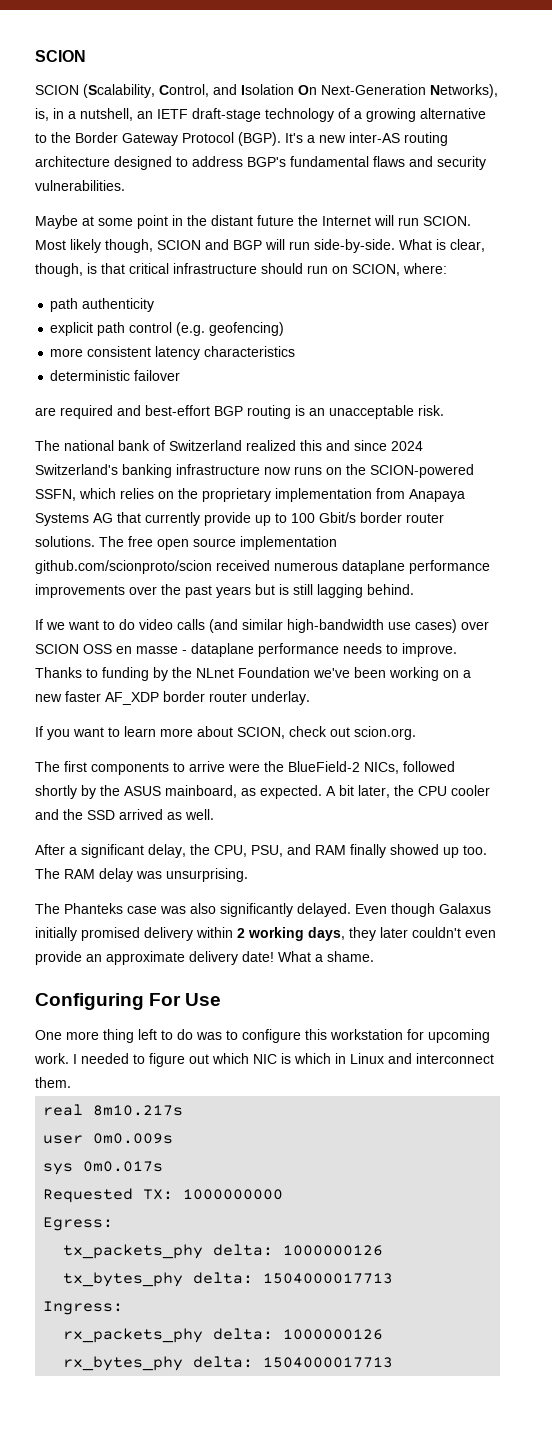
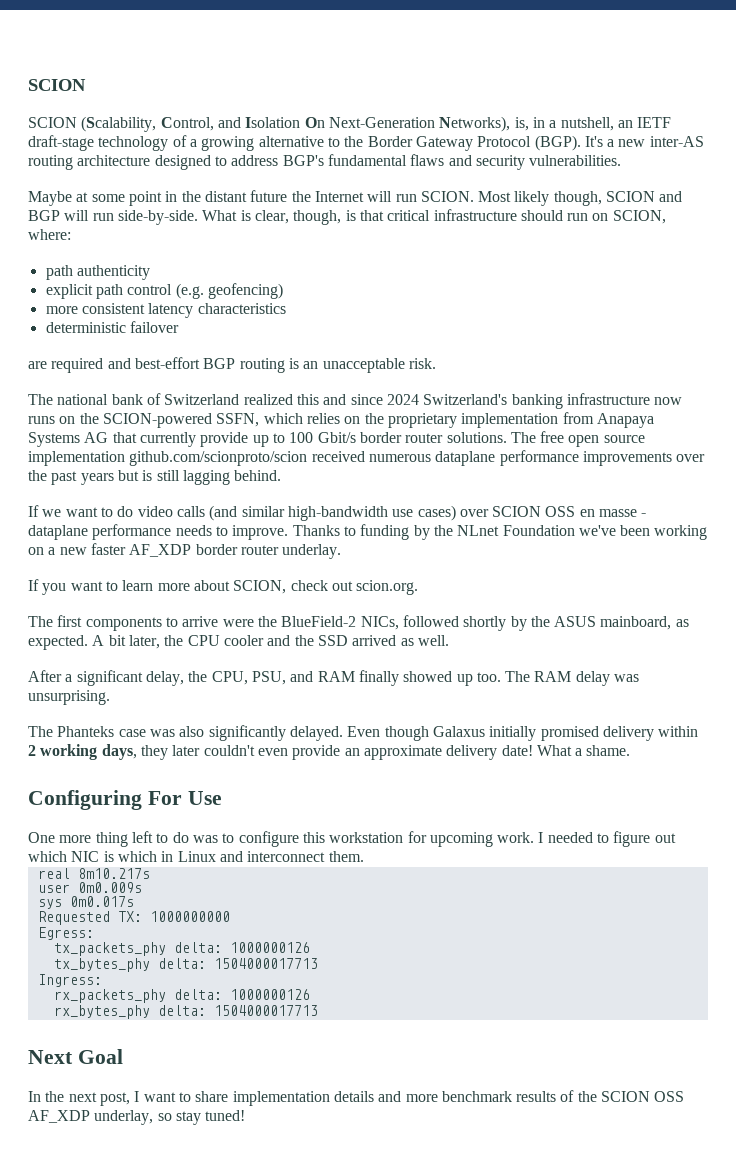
(394, 1362) none -> [28,1049,123,1064] [28,1090,685,1106] [28,1110,246,1125] // Next Goal // In the next post, I want to share implementation details and more benchmark results of the SCION OSS AF_XDP underlay, so stay tuned!

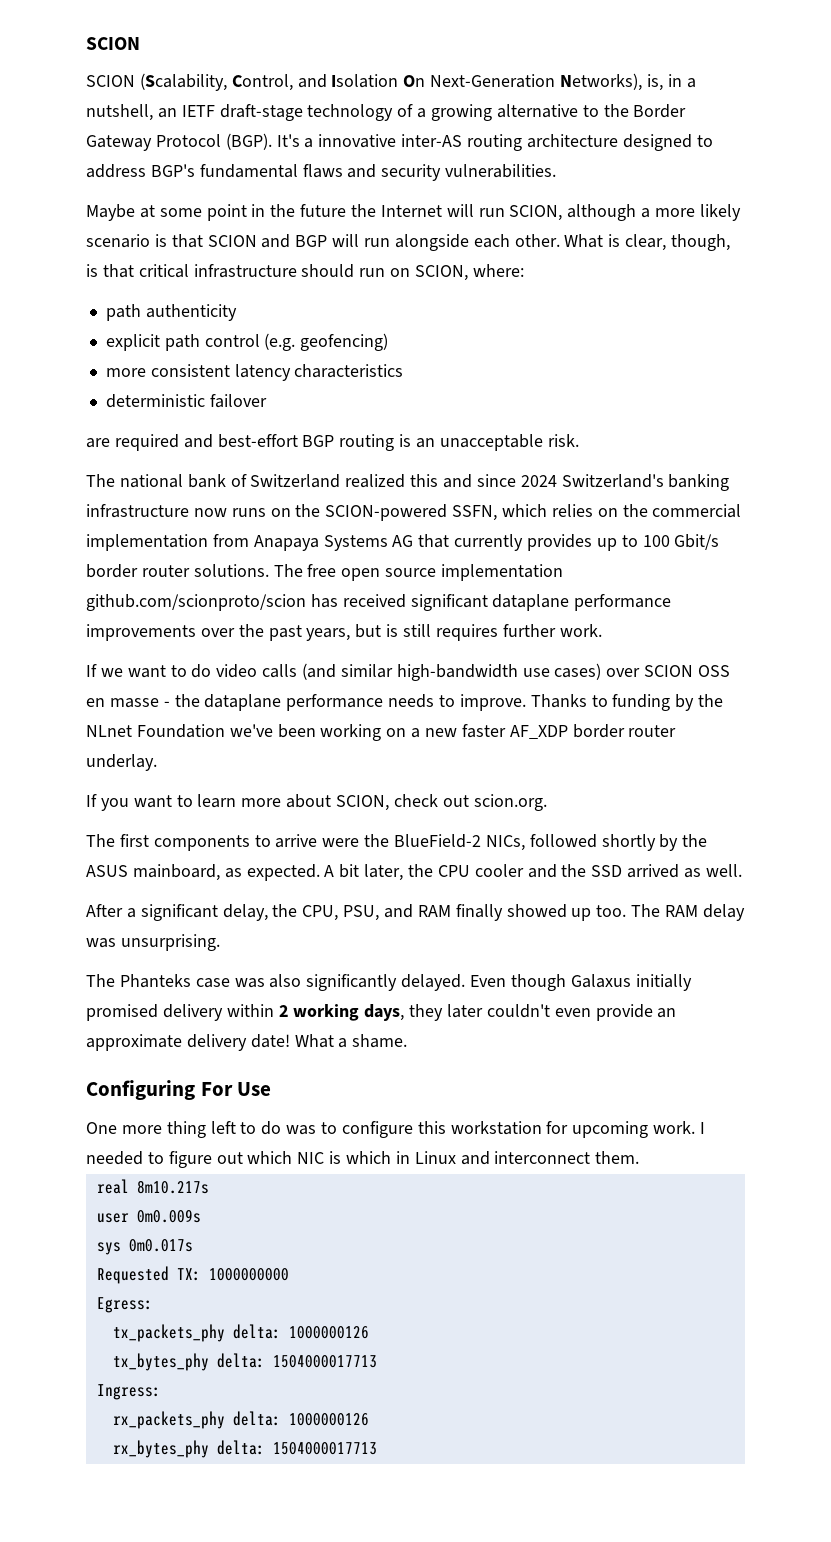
[618,139,646,147] new -> [318,134,397,148] innovative
[204,191,247,202] distant -> (296, 210) none
[420,191,602,206] SCION. Most likely though, -> [509,204,741,221] [86,234,203,248] SCION, although a more likely scenario is that
[117,210,198,225] side-by-side. -> [394,234,560,251] alongside each other.
[387,413,457,428] proprietary -> [652,504,742,518] commercial
[200,432,249,447] provide -> [527,534,593,551] provides
[311,451,431,462] received numerous -> [310,594,488,611] has received significant
[80,473,114,485] years -> [306,628,351,641] years,
[182,470,282,485] lagging behind. -> [435,624,602,641] requires further work.
(647, 515) none -> [174,694,200,707] the
[28,1049,123,1064] [28,1090,685,1106] [28,1110,246,1125] // Next Goal // In the next post, I want to share implementation details and more benchmark results of the SCION OSS AF_XDP underlay, so stay tuned! -> (377, 1448) none

